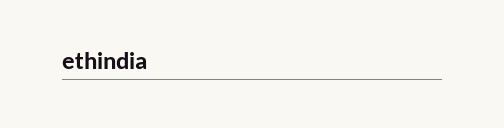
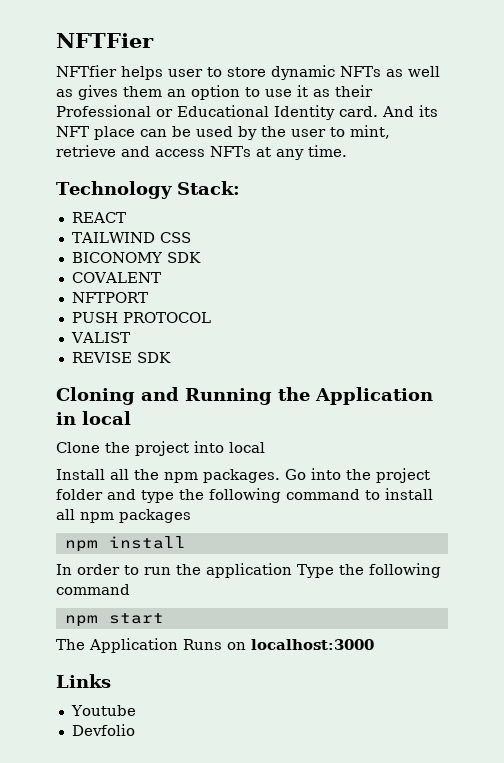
[62,52,147,69] ethindia -> [56,33,154,48] [56,65,440,80] [56,85,373,100] [56,105,438,120] [56,125,390,140] [56,145,347,160] [56,181,240,199] [71,212,126,223] [71,232,191,243] [71,252,201,263] [71,272,161,283] [71,292,148,303] [71,312,211,323] [70,332,130,343] [71,352,171,363] [56,387,433,405] [56,411,131,425] [56,441,265,456] [56,468,430,483] [56,488,433,503] [56,509,191,523] [64,536,186,552] [56,563,441,578] [56,584,130,595] [64,613,164,627] [56,638,374,653] [56,674,111,688] [70,705,136,716] [71,724,135,736] NFTFier // NFTfier helps user to store dynamic NFTs as well as gives them an option to use it as their Professional or Educational Identity card. And its NFT place can be used by the user to mint, retrieve and access NFTs at any time. // Technology Stack: // REACT // TAILWIND CSS // BICONOMY SDK // COVALENT // NFTPORT // PUSH PROTOCOL // VALIST // REVISE SDK // Cloning and Running the Application in local // Clone the project into local // Install all the npm packages. Go into the project folder and type the following command to install all npm packages // npm install // In order to run the application Type the following command // npm start // The Application Runs on localhost:3000 // Links // Youtube // Devfolio

